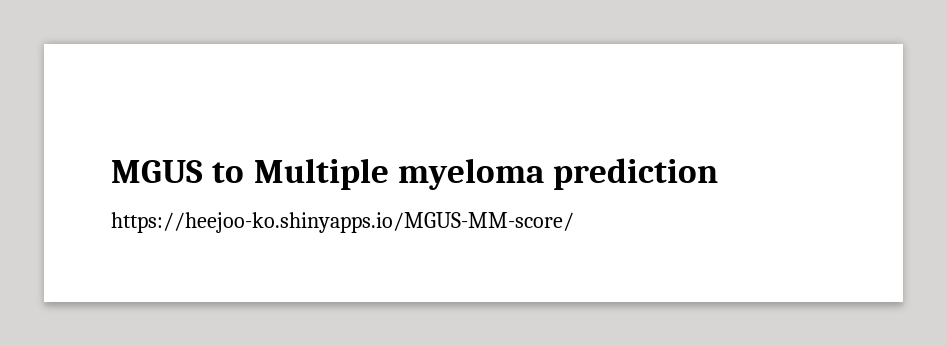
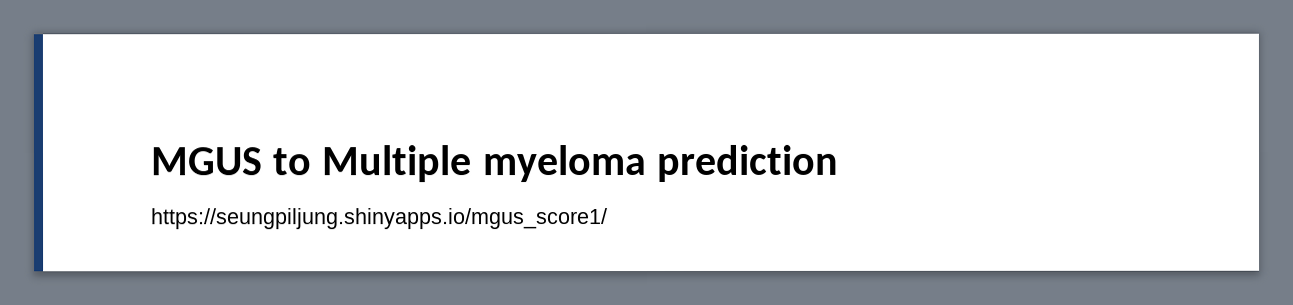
[111,212,574,233] https://heejoo-ko.shinyapps.io/MGUS-MM-score/ -> [151,208,608,230] https://seungpiljung.shinyapps.io/mgus_score1/

